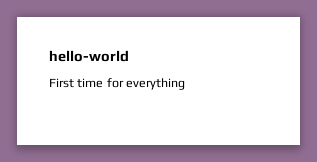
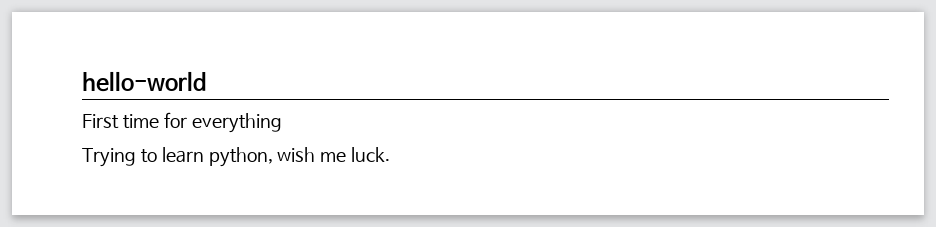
(186, 84) none -> [82,147,391,167] // Trying to learn python, wish me luck.

